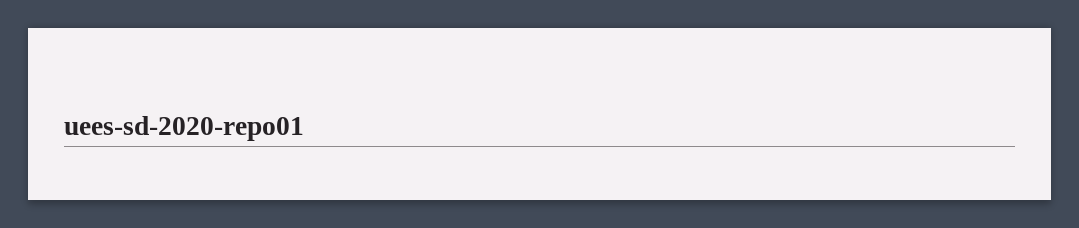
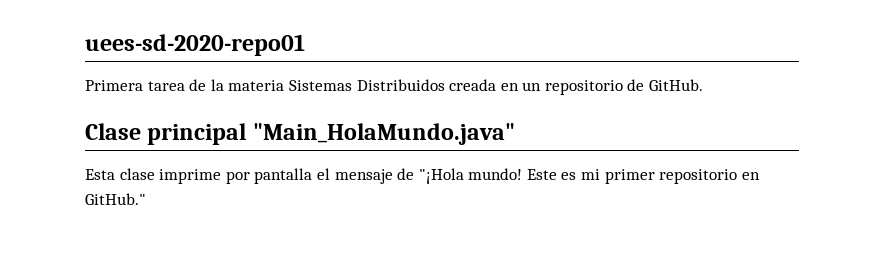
(304, 128) none -> [85,79,704,95] [85,123,515,145] [85,168,760,184] [85,193,146,205] // Primera tarea de la materia Sistemas Distribuidos creada en un repositorio de GitHub. // Clase principal "Main_HolaMundo.java" // Esta clase imprime por pantalla el mensaje de "¡Hola mundo! Este es mi primer repositorio en GitHub."

